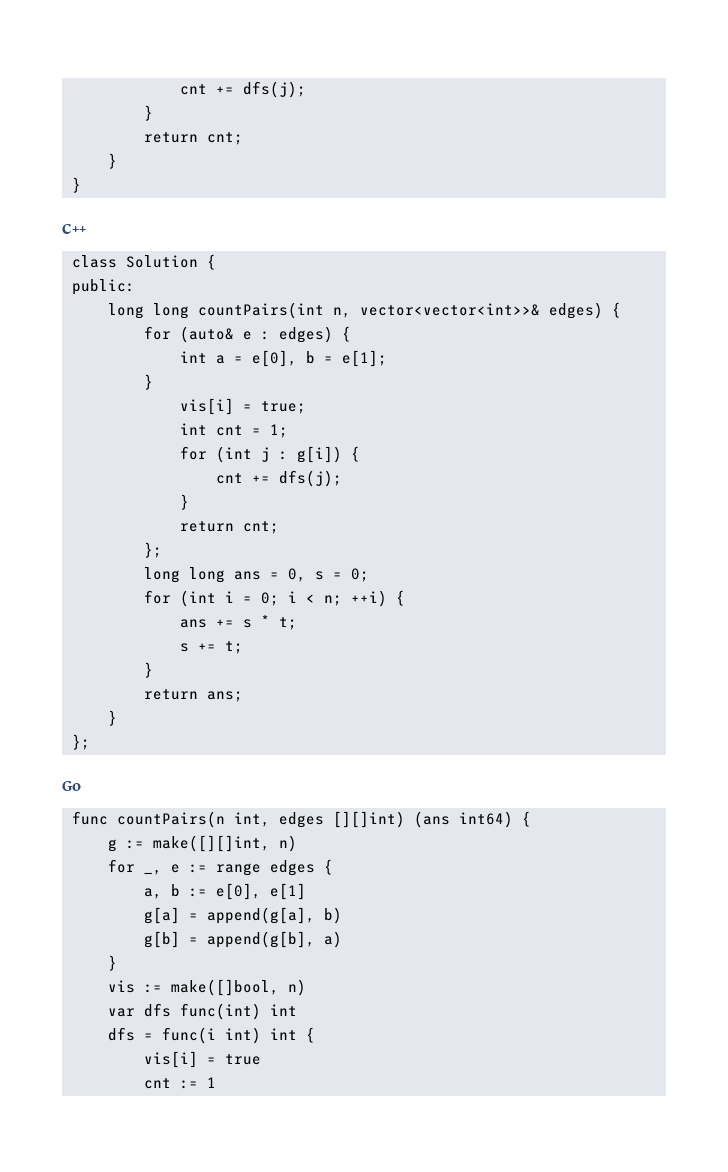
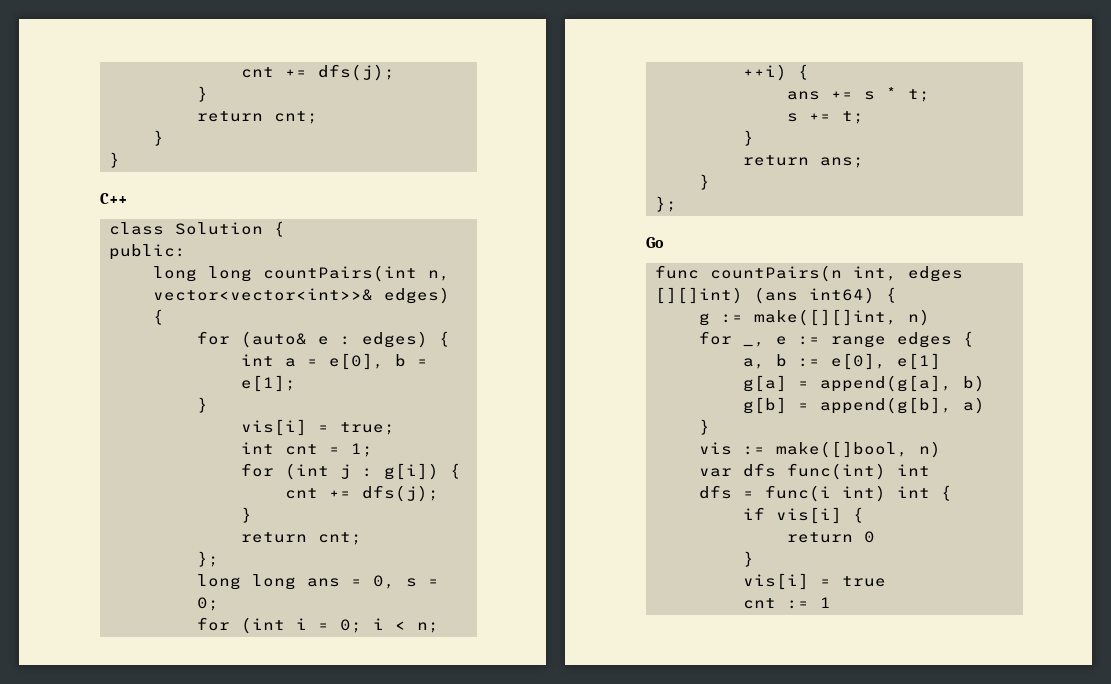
(316, 1035) none -> [743,507,865,524] [787,531,876,543] [743,551,755,567] // if vis[i] { // return 0 // }

